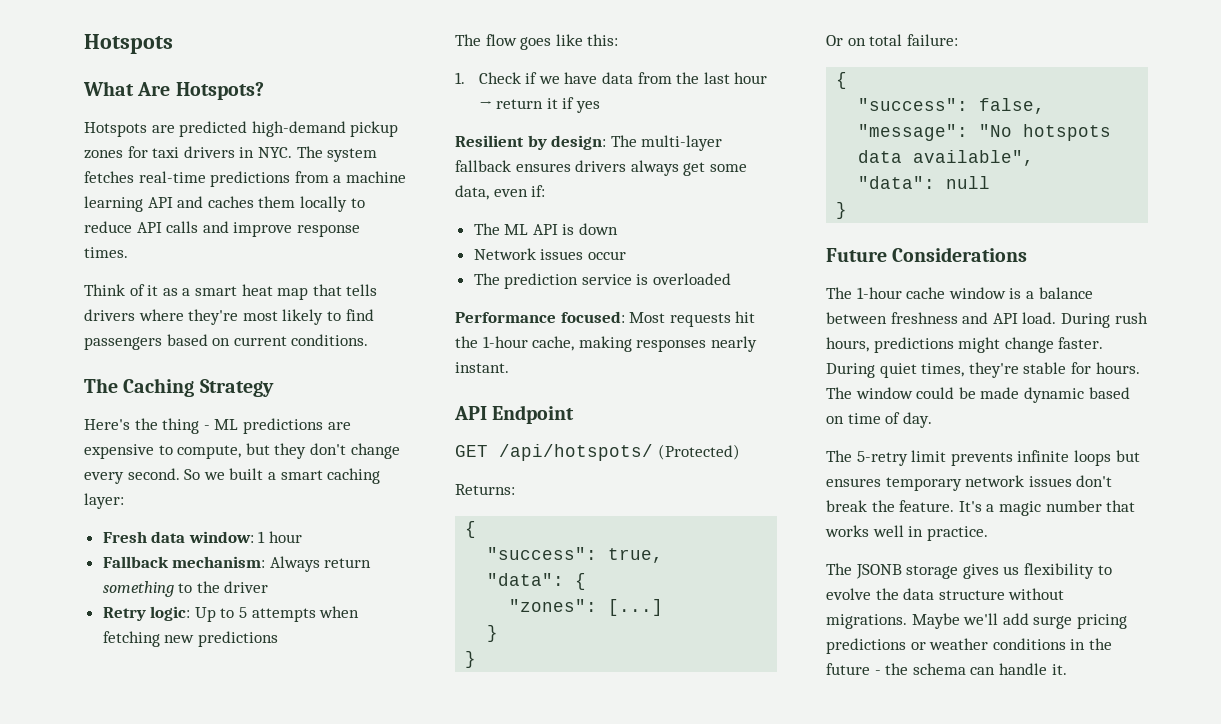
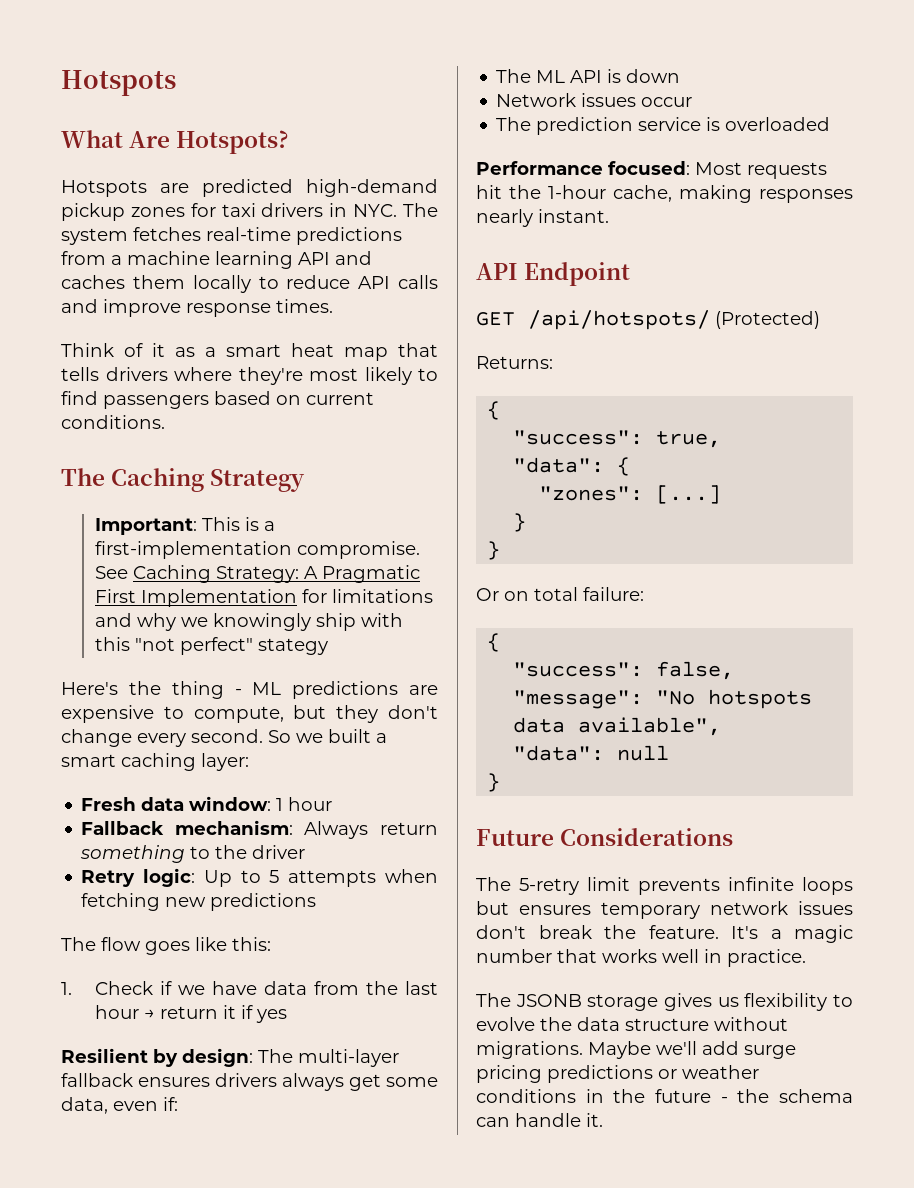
(274, 388) none -> [94,517,275,535] [94,541,420,559] [94,565,420,583] [94,589,433,607] [94,613,403,631] [94,637,328,655] // Important: This is a first-implementation compromise. See Caching Strategy: A Pragmatic First Implementation for limitations and why we knowingly ship with this "not perfect" stategy
[826,287,1093,299] [826,312,1148,328] [826,337,1104,353] [826,362,1140,378] [826,387,1130,403] [826,412,932,428] // The 1-hour cache window is a balance between freshness and API load. During rush hours, predictions might change faster. During quiet times, they're stable for hours. The window could be made dynamic based on time of day. -> (734, 837) none

